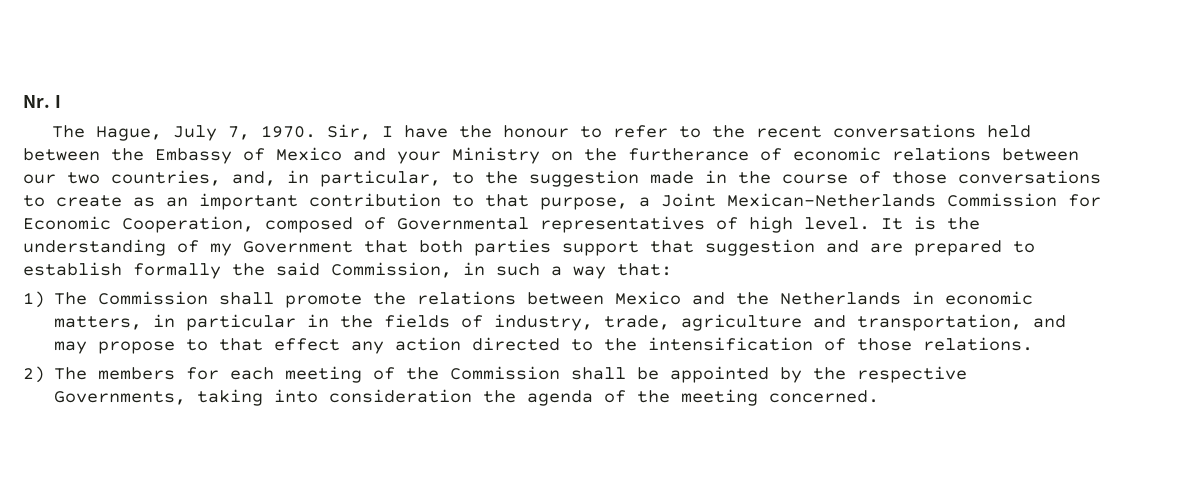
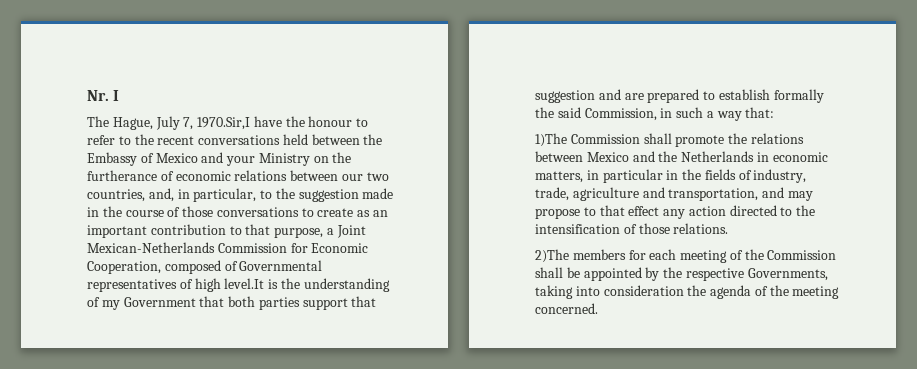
[260,124,393,140] 1970. Sir, I -> [197,117,251,130] 1970.Sir,I
[804,217,903,230] level. It -> [224,278,265,289] level.It
[23,291,88,308] 1) The -> [535,133,567,147] 1)The
[23,366,88,383] 2) The -> [535,249,569,263] 2)The

